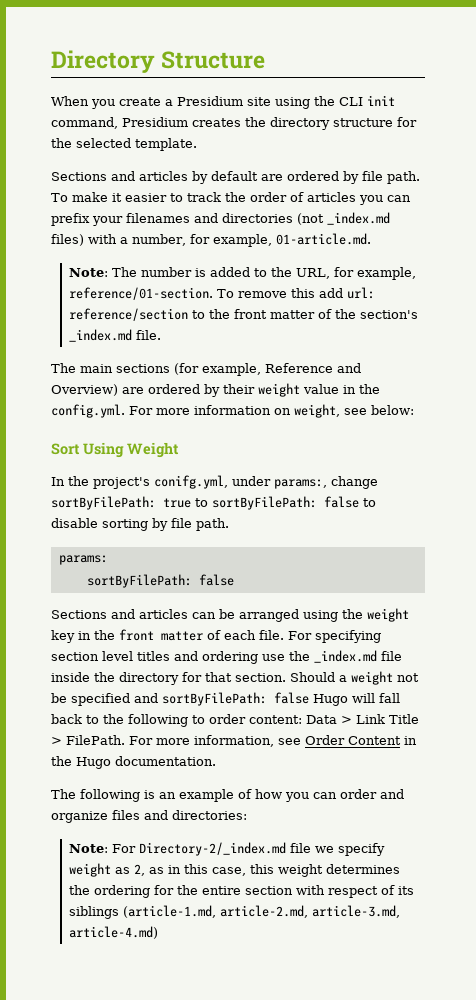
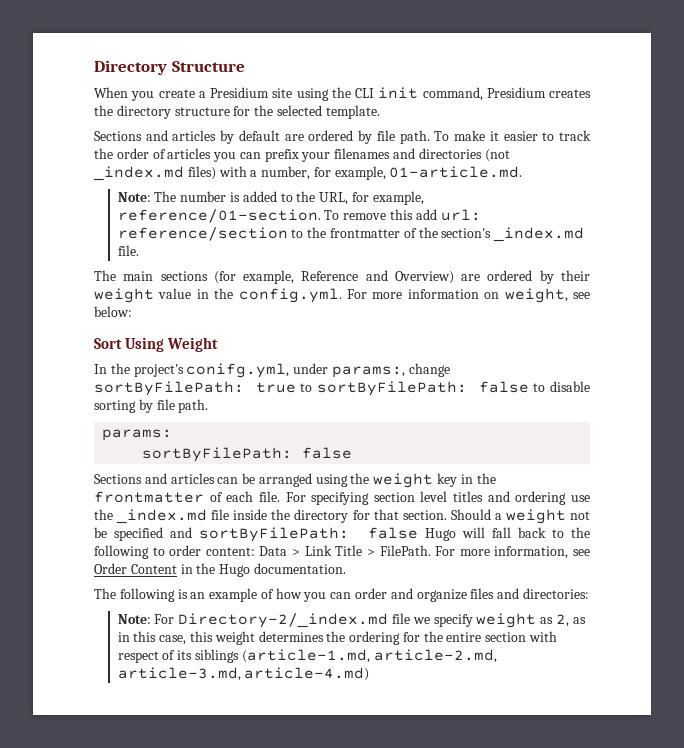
[234,309,316,319] front matter -> [329,228,400,238] frontmatter
[119,629,203,641] front matter -> [94,491,204,503] frontmatter

